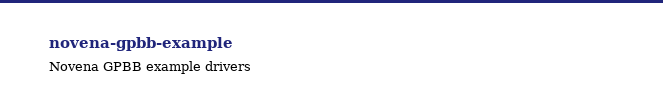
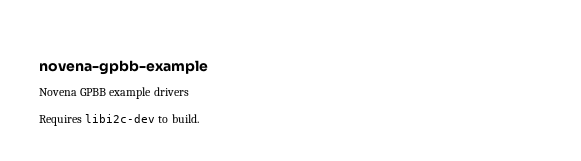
(251, 66) none -> [39,114,199,126] // Requires libi2c-dev to build.

